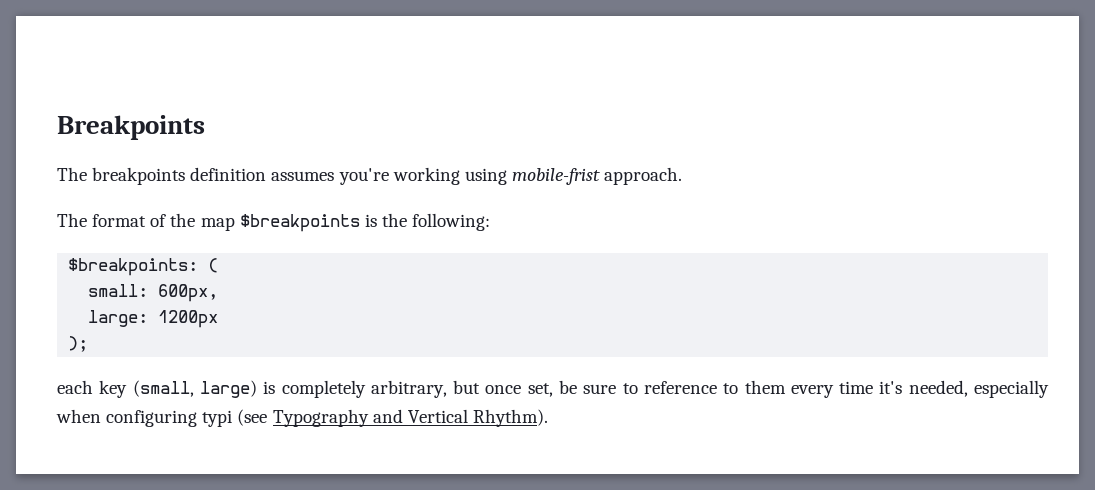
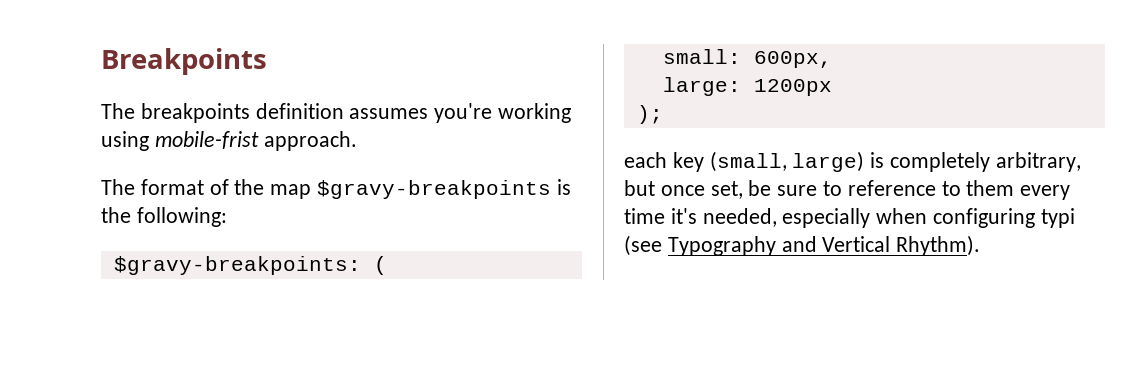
[239,214,360,232] $breakpoints -> [317,180,552,199] $gravy-breakpoints
[68,258,199,276] $breakpoints: -> [113,256,361,275] $gravy-breakpoints:

